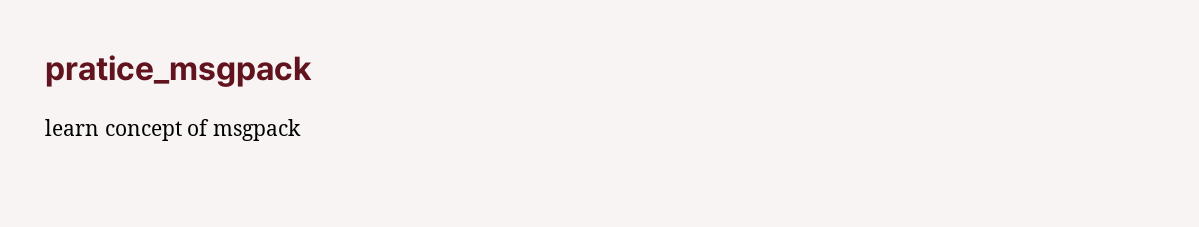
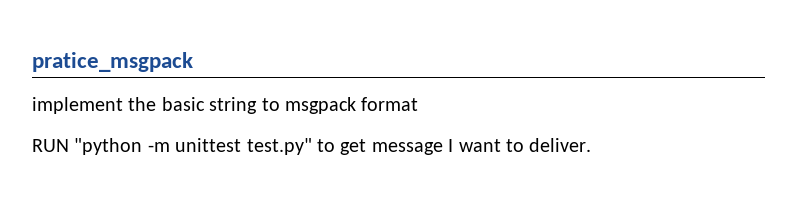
[45,119,302,141] learn concept of msgpack -> [32,97,419,114] [32,138,592,155] implement the basic string to msgpack format // RUN "python -m unittest test.py" to get message I want to deliver.

